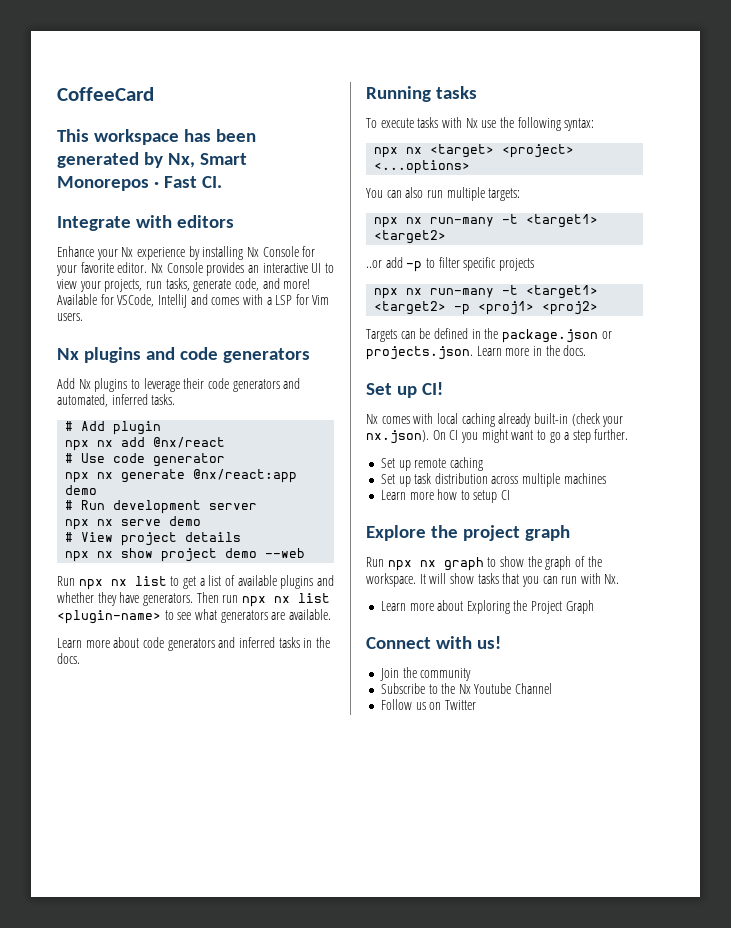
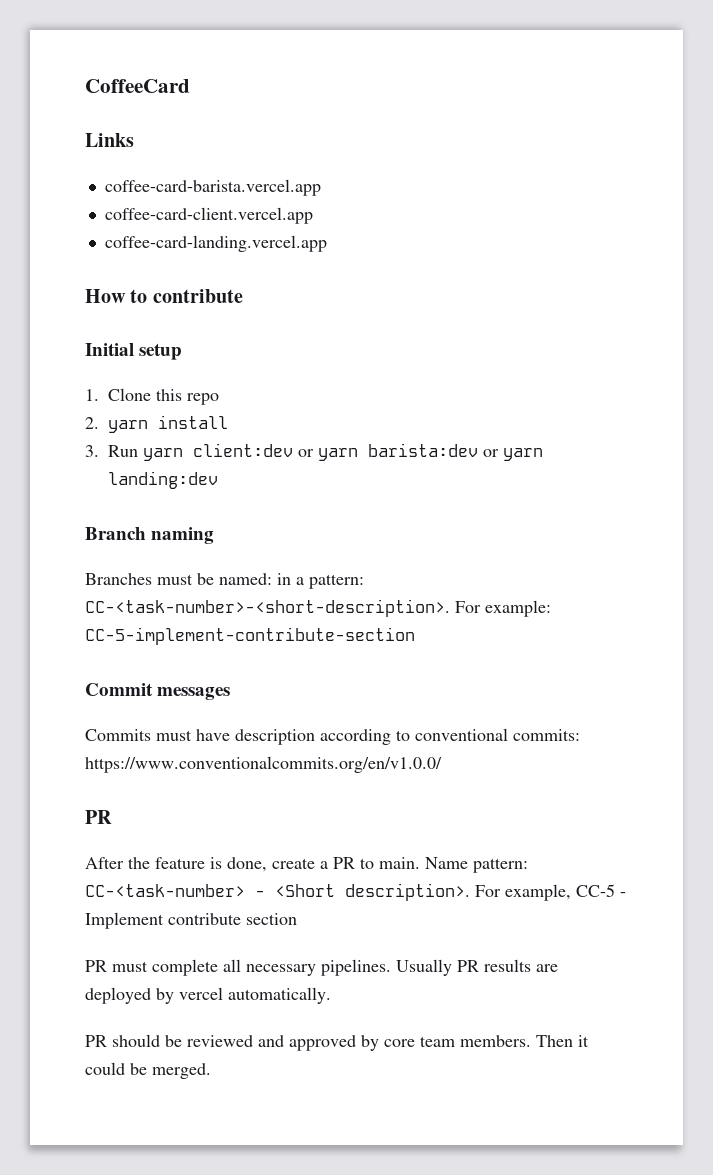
[57,129,256,145] [57,152,247,168] [57,176,222,191] [57,215,234,231] [57,246,316,260] [56,262,334,276] [57,278,311,292] [57,294,330,308] [57,313,83,321] [57,347,310,363] [57,378,301,392] [57,394,176,407] [65,421,162,435] [65,437,226,451] [65,453,226,467] [65,469,298,483] [65,485,98,495] [65,500,258,514] [65,516,202,530] [65,532,242,546] [65,548,306,562] [57,575,334,590] [57,592,330,607] [57,609,331,624] [57,637,330,651] [57,653,80,664] [366,86,477,102] [366,117,595,131] [374,144,575,158] [374,160,471,174] [366,187,521,201] [374,214,599,228] [374,230,447,244] [366,257,534,272] [374,285,599,299] [374,301,599,315] [366,328,612,343] [366,345,587,360] [366,382,443,398] [366,413,624,427] [366,429,629,444] [380,457,483,471] [380,473,606,487] [380,489,511,503] [366,525,570,541] [366,556,602,571] [366,573,620,587] [380,600,594,614] [366,636,501,649] [379,667,472,681] [380,683,553,694] [380,699,476,710] This workspace has been generated by Nx, Smart Monorepos · Fast CI. // Integrate with editors // Enhance your Nx experience by installing Nx Console for your favorite editor. Nx Console provides an interactive UI to view your projects, run tasks, generate code, and more! Available for VSCode, IntelliJ and comes with a LSP for Vim users. // Nx plugins and code generators // Add Nx plugins to leverage their code generators and automated, inferred tasks. // # Add plugin // npx nx add @nx/react // # Use code generator // npx nx generate @nx/react:app demo // # Run development server // npx nx serve demo // # View project details // npx nx show project demo --web // Run npx nx list to get a list of available plugins and whether they have generators. Then run npx nx list <plugin-name> to see what generators are available. // Learn more about code generators and inferred tasks in the docs. // Running tasks // To execute tasks with Nx use the following syntax: // npx nx <target> <project> <...options> // You can also run multiple targets: // npx nx run-many -t <target1> <target2> // ..or add -p to filter specific projects // npx nx run-many -t <target1> <target2> -p <proj1> <proj2> // Targets can be defined in the package.json or projects.json. Learn more in the docs. // Set up CI! // Nx comes with local caching already built-in (check your nx.json). On CI you might want to go a step further. // Set up remote caching // Set up task distribution across multiple machines // Learn more how to setup CI // Explore the project graph // Run npx nx graph to show the graph of the workspace. It will show tasks that you can run with Nx. // Learn more about Exploring the Project Graph // Connect with us! // Join the community // Subscribe to the Nx Youtube Channel // Follow us on Twitter -> [85,133,134,147] [104,179,321,196] [104,207,313,224] [104,235,327,252] [85,289,243,303] [85,343,183,360] [85,388,219,405] [85,415,228,433] [85,443,543,461] [108,471,218,489] [85,527,215,544] [85,573,364,589] [85,599,551,617] [85,627,415,645] [85,683,231,700] [85,728,580,745] [85,756,442,773] [85,810,112,824] [85,857,528,873] [85,883,626,901] [85,912,297,929] [85,959,558,976] [85,987,331,1004] [85,1034,589,1051] [85,1062,211,1079] Links // coffee-card-barista.vercel.app // coffee-card-client.vercel.app // coffee-card-landing.vercel.app // How to contribute // Initial setup // 1. Clone this repo // 2. yarn install // 3. Run yarn client:dev or yarn barista:dev or yarn landing:dev // Branch naming // Branches must be named: in a pattern: CC-<task-number>-<short-description>. For example: CC-5-implement-contribute-section // Commit messages // Commits must have description according to conventional commits: https://www.conventionalcommits.org/en/v1.0.0/ // PR // After the feature is done, create a PR to main. Name pattern: CC-<task-number> - <Short description>. For example, CC-5 - Implement contribute section // PR must complete all necessary pipelines. Usually PR results are deployed by vercel automatically. // PR should be reviewed and approved by core team members. Then it could be merged.

